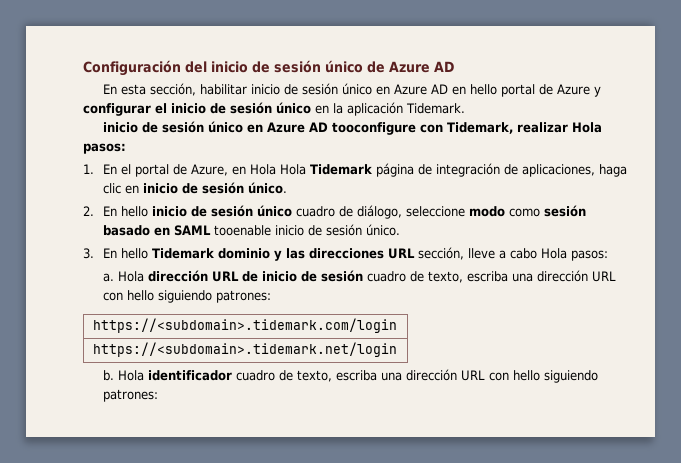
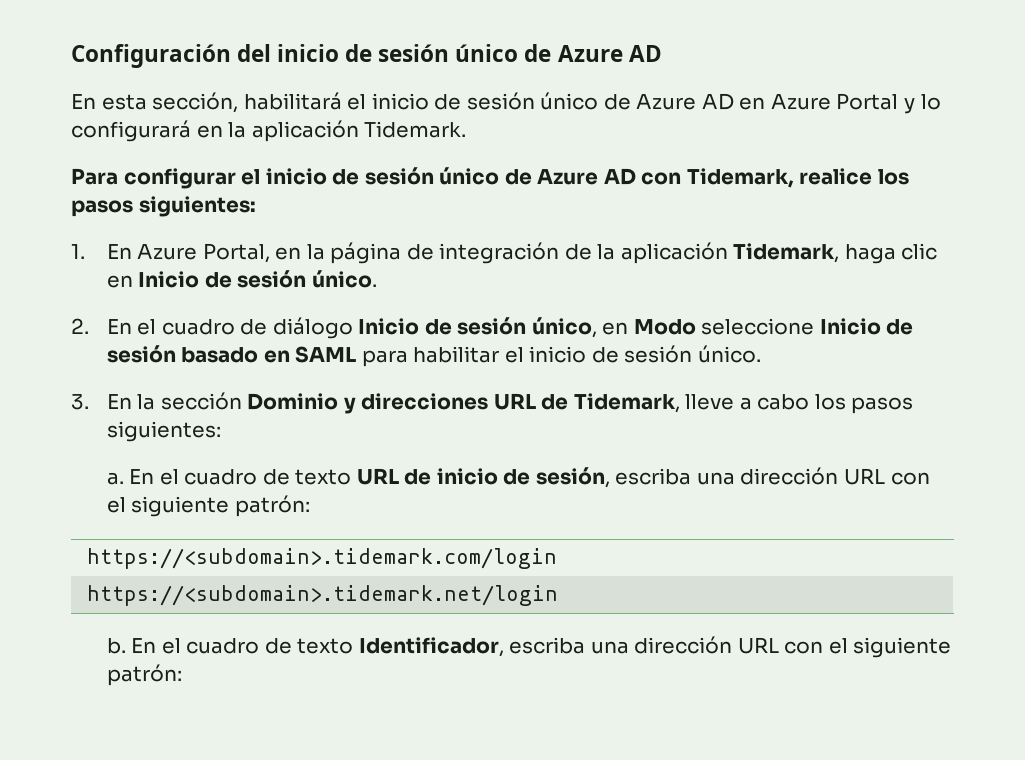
[200,83,391,95] habilitar inicio de sesión único en -> [243,92,631,110] habilitará el inicio de sesión único de
[470,84,602,97] hello portal de Azure y -> [770,93,941,114] [71,120,467,142] [71,168,118,185] Azure Portal y lo configurará en la aplicación Tidemark. // Para
[315,102,465,116] [103,121,603,135] [83,143,126,154] [83,163,627,177] [102,182,287,194] [83,205,586,219] [102,224,400,236] [83,247,608,261] [102,270,616,283] [102,290,271,303] en la aplicación Tidemark. // inicio de sesión único en Azure AD tooconfigure con Tidemark, realizar Hola pasos: // 1. En el portal de Azure, en Hola Hola Tidemark página de integración de aplicaciones, haga clic en inicio de sesión único. // 2. En hello inicio de sesión único cuadro de diálogo, seleccione modo como sesión basado en SAML tooenable inicio de sesión único. // 3. En hello Tidemark dominio y las direcciones URL sección, lleve a cabo Hola pasos: // a. Hola dirección URL de inicio de sesión cuadro de texto, escriba una dirección URL con hello siguiendo patrones: -> [504,168,909,188] [71,196,256,217] [71,242,938,264] [106,270,377,288] [71,317,914,339] [106,345,761,367] [71,392,914,414] [106,421,221,442] [106,467,930,488] [106,495,310,517] de Azure AD con Tidemark, realice los pasos siguientes: // 1. En Azure Portal, en la página de integración de la aplicación Tidemark, haga clic en Inicio de sesión único. // 2. En el cuadro de diálogo Inicio de sesión único, en Modo seleccione Inicio de sesión basado en SAML para habilitar el inicio de sesión único. // 3. En la sección Dominio y direcciones URL de Tidemark, lleve a cabo los pasos siguientes: // a. En el cuadro de texto URL de inicio de sesión, escriba una dirección URL con el siguiente patrón:
[117,369,598,383] [102,389,158,402] Hola identificador cuadro de texto, escriba una dirección URL con hello siguiendo patrones: -> [131,636,952,658] [106,664,182,686] En el cuadro de texto Identificador, escriba una dirección URL con el siguiente patrón:

